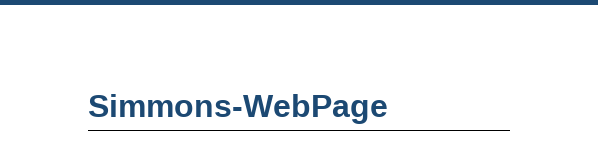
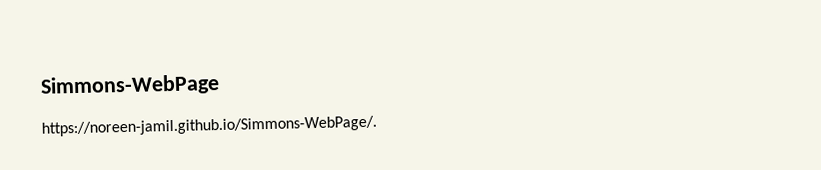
(388, 109) none -> [41,115,377,137] // https://noreen-jamil.github.io/Simmons-WebPage/.

